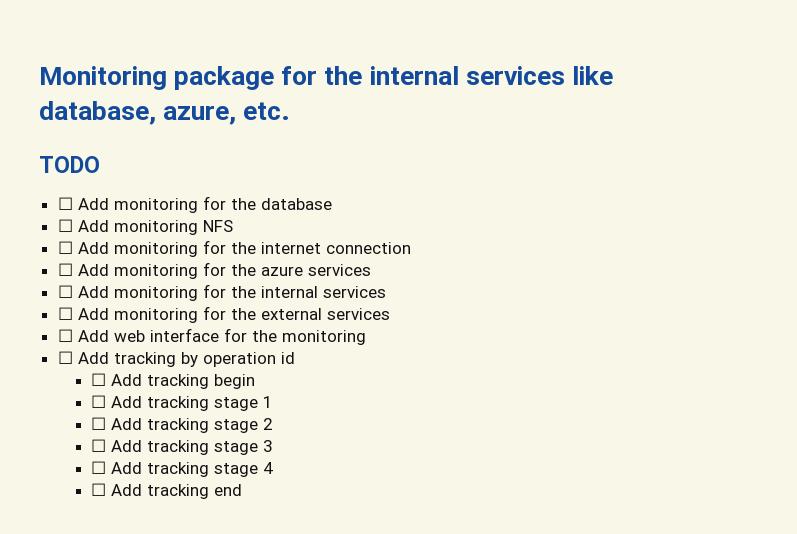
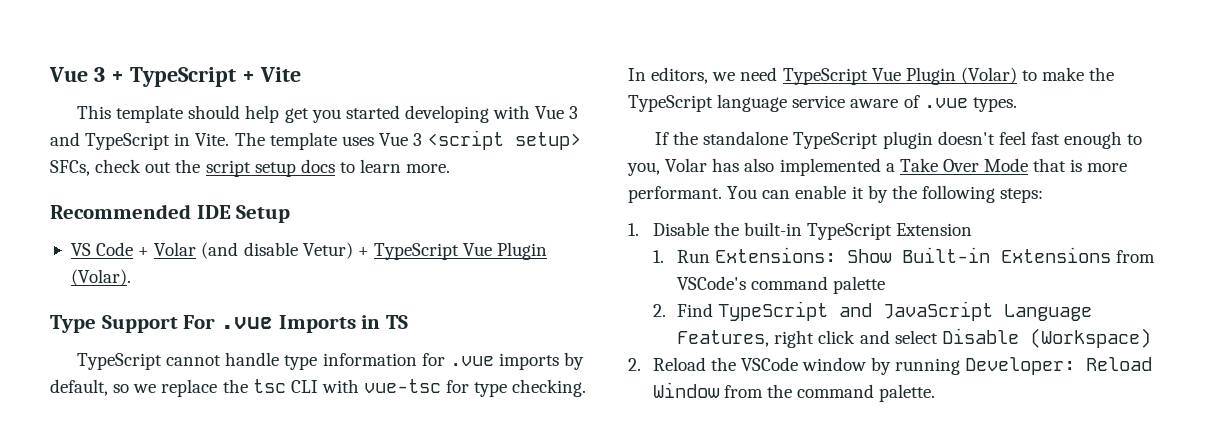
[39,66,613,90] [39,101,291,125] [39,156,100,173] [57,196,332,213] [57,219,233,235] [57,240,411,257] [57,262,371,279] [57,284,386,301] [57,306,390,323] [57,328,366,345] [57,351,295,367] [90,373,255,389] [90,395,273,411] [90,417,273,433] [90,439,273,455] [90,461,273,477] [90,483,242,499] Monitoring package for the internal services like database, azure, etc. // TODO // ☐ Add monitoring for the database // ☐ Add monitoring NFS // ☐ Add monitoring for the internet connection // ☐ Add monitoring for the azure services // ☐ Add monitoring for the internal services // ☐ Add monitoring for the external services // ☐ Add web interface for the monitoring // ☐ Add tracking by operation id // ☐ Add tracking begin // ☐ Add tracking stage 1 // ☐ Add tracking stage 2 // ☐ Add tracking stage 3 // ☐ Add tracking stage 4 // ☐ Add tracking end -> [49,67,301,87] [76,105,579,123] [50,130,582,150] [50,159,451,177] [50,204,291,223] [70,242,548,260] [70,269,131,286] [50,315,409,333] [76,352,585,370] [50,379,587,397] [628,67,1115,85] [628,94,1017,112] [654,131,1143,149] [627,158,1128,176] [628,185,1044,203] [628,222,973,240] [652,247,1156,263] [677,276,886,294] [652,301,1093,321] [677,328,1151,348] [628,357,1153,375] [652,382,936,402] Vue 3 + TypeScript + Vite // This template should help get you started developing with Vue 3 and TypeScript in Vite. The template uses Vue 3 <script setup> SFCs, check out the script setup docs to learn more. // Recommended IDE Setup // VS Code + Volar (and disable Vetur) + TypeScript Vue Plugin (Volar). // Type Support For .vue Imports in TS // TypeScript cannot handle type information for .vue imports by default, so we replace the tsc CLI with vue-tsc for type checking. In editors, we need TypeScript Vue Plugin (Volar) to make the TypeScript language service aware of .vue types. // If the standalone TypeScript plugin doesn't feel fast enough to you, Volar has also implemented a Take Over Mode that is more performant. You can enable it by the following steps: // 1. Disable the built-in TypeScript Extension // 1. Run Extensions: Show Built-in Extensions from VSCode's command palette // 2. Find TypeScript and JavaScript Language Features, right click and select Disable (Workspace) // 2. Reload the VSCode window by running Developer: Reload Window from the command palette.

